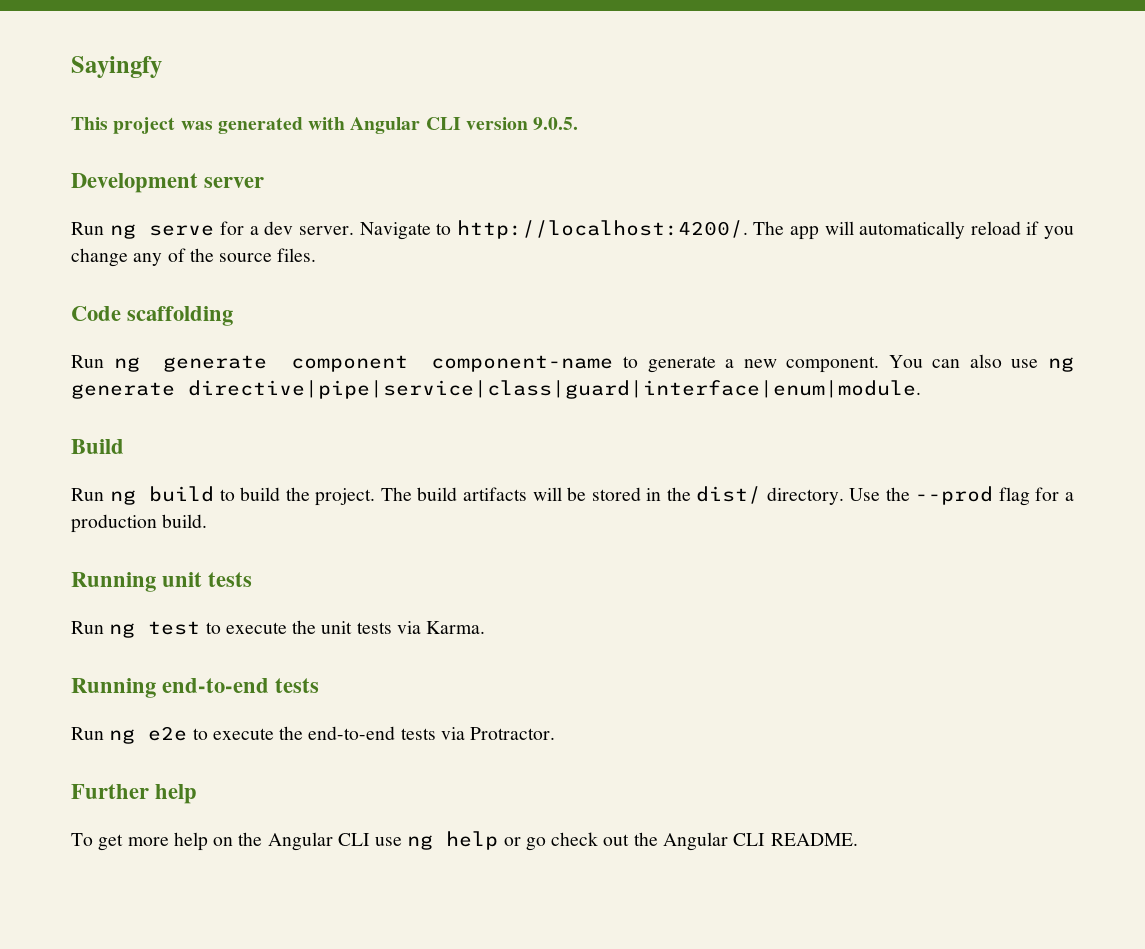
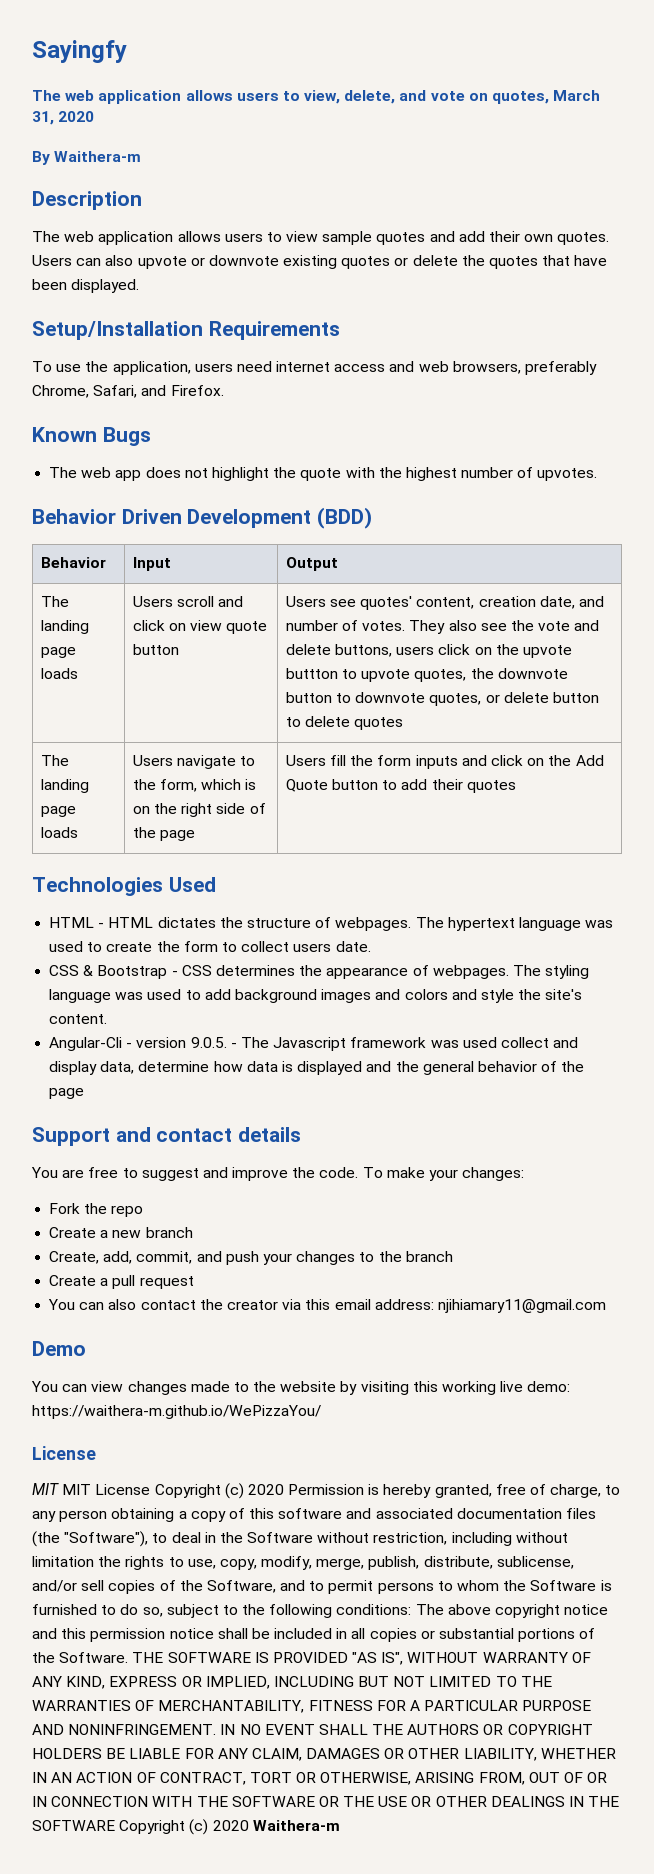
[71,117,579,134] [71,173,265,193] [71,220,1074,240] [71,248,317,267] [71,306,234,326] [71,354,1074,373] [71,380,921,399] [71,439,124,454] [71,486,1075,506] [71,514,208,533] [71,572,253,592] [71,620,486,638] [71,678,320,698] [71,726,556,744] [71,784,198,804] [71,831,858,851] This project was generated with Angular CLI version 9.0.5. // Development server // Run ng serve for a dev server. Navigate to http://localhost:4200/. The app will automatically reload if you change any of the source files. // Code scaffolding // Run ng generate component component-name to generate a new component. You can also use ng generate directive|pipe|service|class|guard|interface|enum|module. // Build // Run ng build to build the project. The build artifacts will be stored in the dist/ directory. Use the --prod flag for a production build. // Running unit tests // Run ng test to execute the unit tests via Karma. // Running end-to-end tests // Run ng e2e to execute the end-to-end tests via Protractor. // Further help // To get more help on the Angular CLI use ng help or go check out the Angular CLI README. -> [32,90,601,104] [32,111,95,125] [32,151,142,165] [32,191,142,210] [32,231,610,245] [32,255,608,269] [32,279,140,293] [32,321,340,340] [32,361,598,375] [32,385,224,398] [32,427,151,446] [49,467,598,481] [32,507,373,529] [40,557,106,568] [132,557,171,571] [285,557,338,571] [40,596,69,607] [40,620,89,634] [40,647,76,658] [40,668,78,679] [132,596,244,607] [132,620,268,634] [132,644,179,655] [285,596,605,610] [285,620,600,634] [285,644,573,658] [285,668,568,682] [285,692,600,706] [285,716,404,730] [40,755,69,766] [40,779,89,793] [40,806,76,817] [40,827,78,838] [132,755,256,769] [132,779,257,792] [132,803,266,817] [132,827,196,841] [285,755,604,769] [285,779,516,793] [32,877,216,896] [49,917,614,931] [49,941,371,952] [49,965,590,979] [49,989,583,1003] [49,1014,108,1024] [49,1037,579,1051] [49,1061,585,1075] [49,1088,85,1099] [32,1127,302,1146] [31,1167,525,1181] [49,1203,144,1217] [49,1227,193,1238] [49,1251,453,1265] [49,1275,194,1289] [48,1299,606,1313] [32,1341,86,1356] [31,1381,571,1395] [32,1405,321,1419] [32,1446,96,1460] [32,1483,621,1499] [32,1508,597,1522] [32,1531,568,1547] [32,1556,574,1570] [32,1580,612,1594] [32,1604,609,1618] [32,1628,596,1642] [32,1652,591,1665] [32,1676,552,1689] [32,1700,592,1713] [32,1724,593,1735] [32,1748,616,1761] [32,1772,608,1785] [32,1796,620,1807] [32,1819,340,1835] The web application allows users to view, delete, and vote on quotes, March 31, 2020 // By Waithera-m // Description // The web application allows users to view sample quotes and add their own quotes. Users can also upvote or downvote existing quotes or delete the quotes that have been displayed. // Setup/Installation Requirements // To use the application, users need internet access and web browsers, preferably Chrome, Safari, and Firefox. // Known Bugs // The web app does not highlight the quote with the highest number of upvotes. // Behavior Driven Development (BDD) // Behavior | Input | Output // The landing page loads | Users scroll and click on view quote button | Users see quotes' content, creation date, and number of votes. They also see the vote and delete buttons, users click on the upvote buttton to upvote quotes, the downvote button to downvote quotes, or delete button to delete quotes // The landing page loads | Users navigate to the form, which is on the right side of the page | Users fill the form inputs and click on the Add Quote button to add their quotes // Technologies Used // HTML - HTML dictates the structure of webpages. The hypertext language was used to create the form to collect users date. // CSS & Bootstrap - CSS determines the appearance of webpages. The styling language was used to add background images and colors and style the site's content. // Angular-Cli - version 9.0.5. - The Javascript framework was used collect and display data, determine how data is displayed and the general behavior of the page // Support and contact details // You are free to suggest and improve the code. To make your changes: // Fork the repo // Create a new branch // Create, add, commit, and push your changes to the branch // Create a pull request // You can also contact the creator via this email address: njihiamary11@gmail.com // Demo // You can view changes made to the website by visiting this working live demo: https://waithera-m.github.io/WePizzaYou/ // License // MIT MIT License Copyright (c) 2020 Permission is hereby granted, free of charge, to any person obtaining a copy of this software and associated documentation files (the "Software"), to deal in the Software without restriction, including without limitation the rights to use, copy, modify, merge, publish, distribute, sublicense, and/or sell copies of the Software, and to permit persons to whom the Software is furnished to do so, subject to the following conditions: The above copyright notice and this permission notice shall be included in all copies or substantial portions of the Software. THE SOFTWARE IS PROVIDED "AS IS", WITHOUT WARRANTY OF ANY KIND, EXPRESS OR IMPLIED, INCLUDING BUT NOT LIMITED TO THE WARRANTIES OF MERCHANTABILITY, FITNESS FOR A PARTICULAR PURPOSE AND NONINFRINGEMENT. IN NO EVENT SHALL THE AUTHORS OR COPYRIGHT HOLDERS BE LIABLE FOR ANY CLAIM, DAMAGES OR OTHER LIABILITY, WHETHER IN AN ACTION OF CONTRACT, TORT OR OTHERWISE, ARISING FROM, OUT OF OR IN CONNECTION WITH THE SOFTWARE OR THE USE OR OTHER DEALINGS IN THE SOFTWARE Copyright (c) 2020 Waithera-m

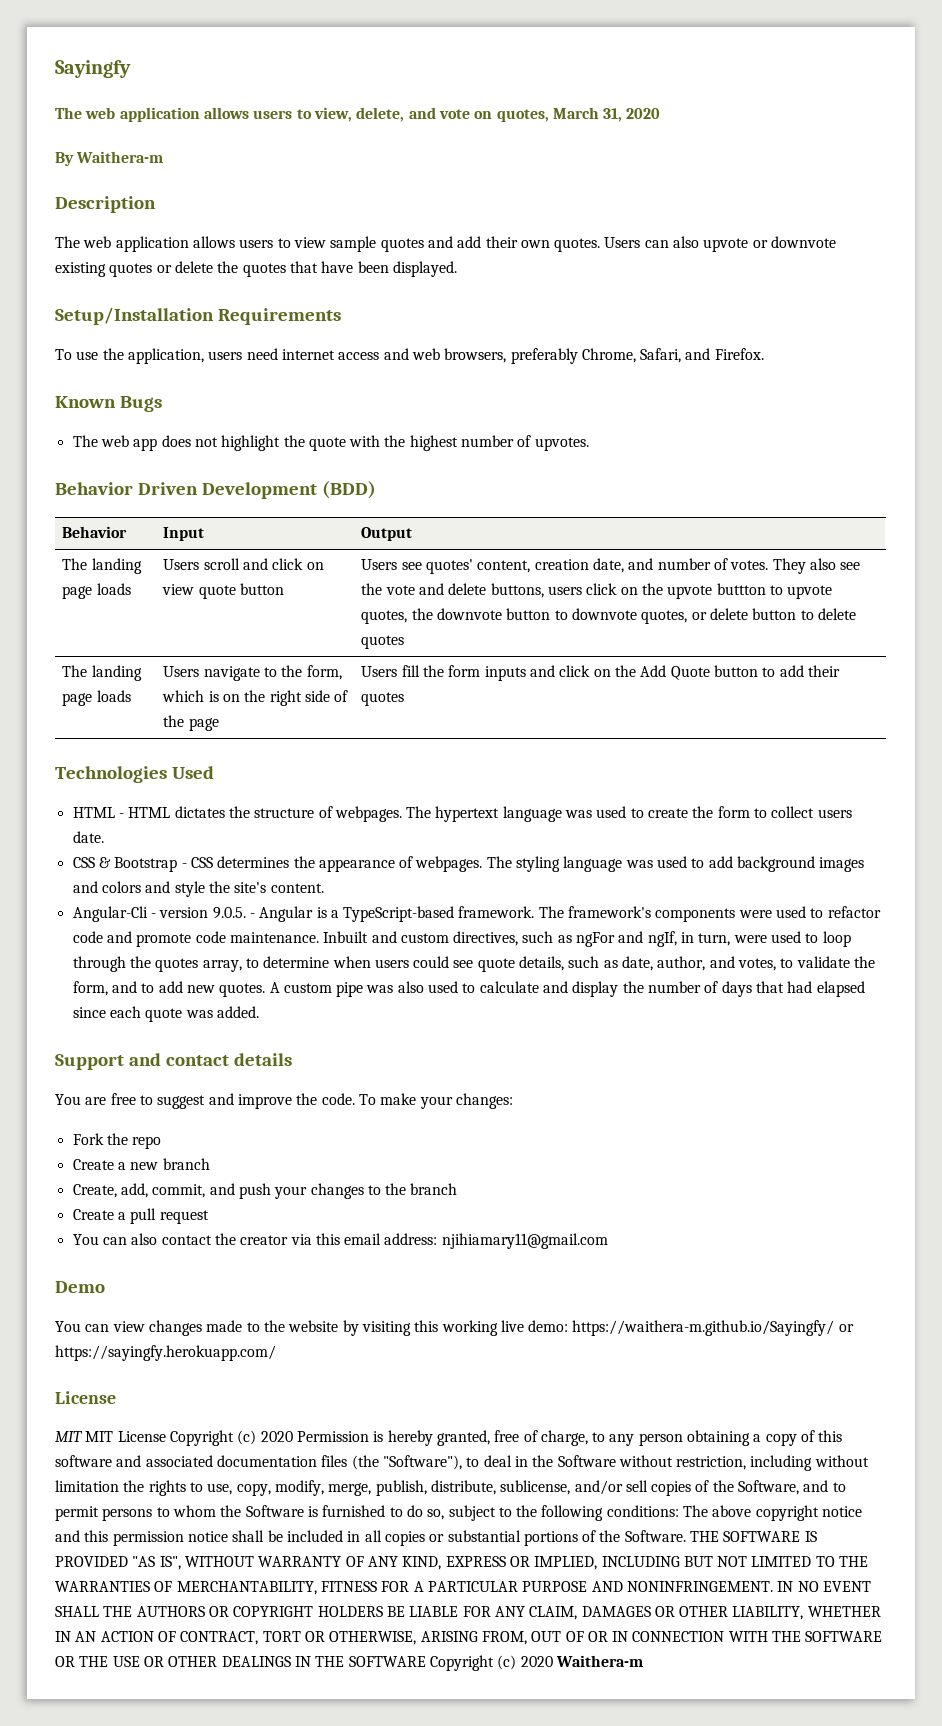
[240,1037,579,1051] [49,1061,585,1075] [49,1088,85,1099] The Javascript framework was used collect and display data, determine how data is displayed and the general behavior of the page -> [259,906,881,922] [72,931,851,947] [72,956,876,972] [72,981,865,997] [72,1006,259,1022] Angular is a TypeScript-based framework. The framework's components were used to refactor code and promote code maintenance. Inbuilt and custom directives, such as ngFor and ngIf, in turn, were used to loop through the quotes array, to determine when users could see quote details, such as date, author, and votes, to validate the form, and to add new quotes. A custom pipe was also used to calculate and display the number of days that had elapsed since each quote was added.
[32,1405,321,1419] https://waithera-m.github.io/WePizzaYou/ -> [572,1320,854,1336] [55,1345,276,1361] https://waithera-m.github.io/Sayingfy/ or https://sayingfy.herokuapp.com/

